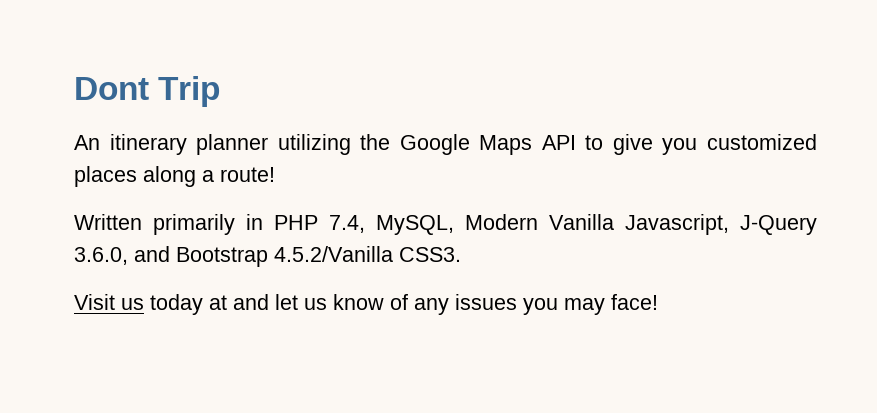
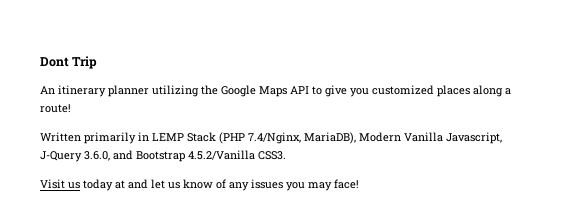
[274,215,454,235] PHP 7.4, MySQL, -> [152,132,356,144] LEMP Stack (PHP 7.4/Nginx, MariaDB),

